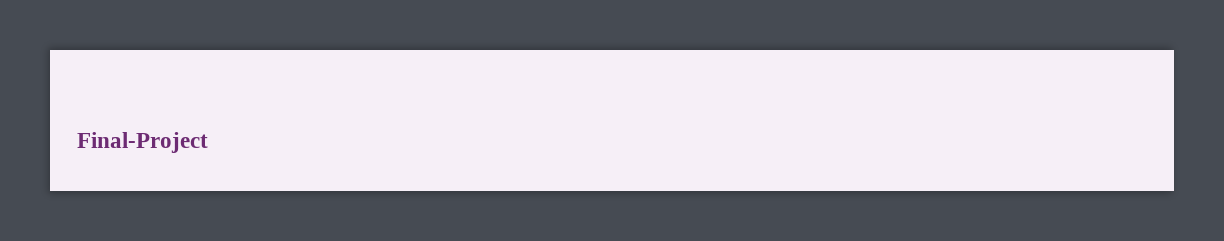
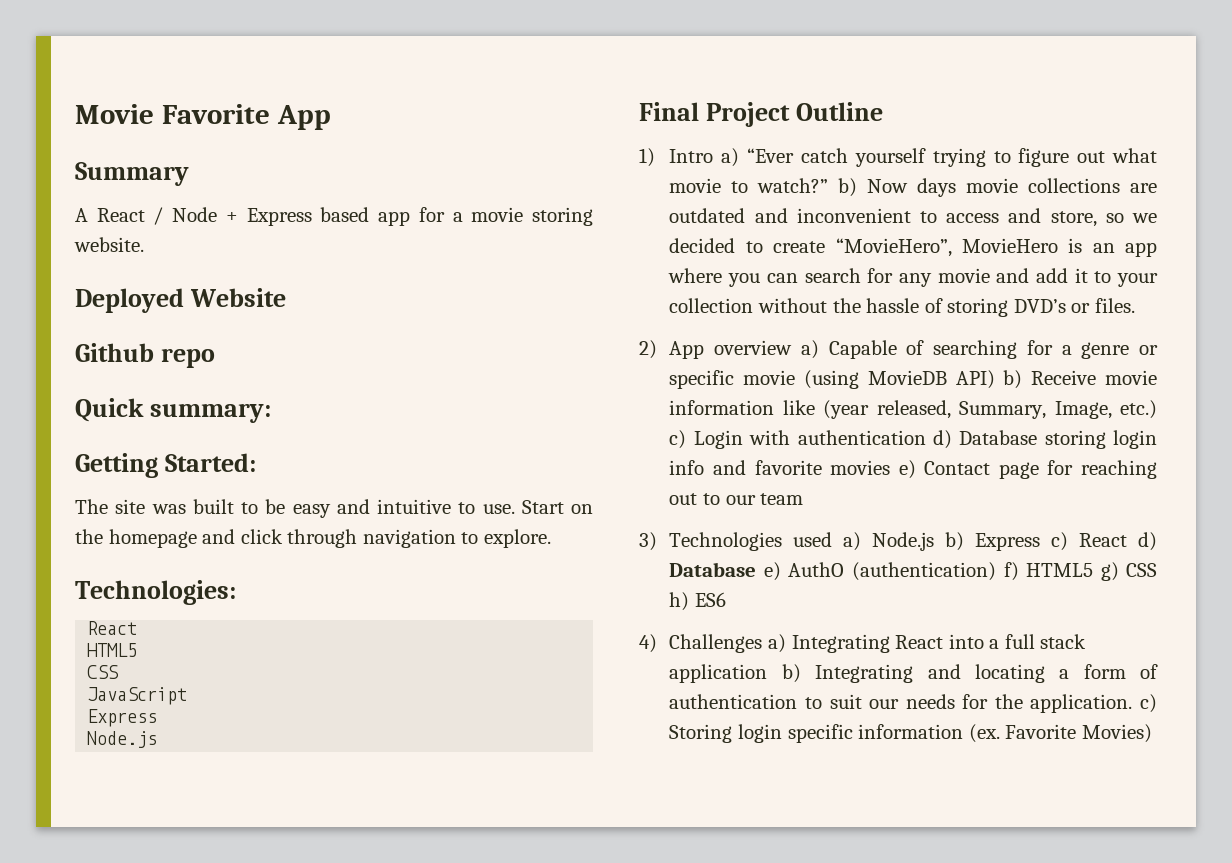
[77,132,208,153] Final-Project -> [75,104,331,130] [75,162,189,186] [75,207,594,226] [74,237,144,252] [75,288,286,313] [75,343,215,368] [75,398,271,423] [75,453,256,478] [75,499,593,518] [75,529,551,548] [75,580,236,605] [87,621,138,635] [87,643,138,657] [87,665,120,679] [87,687,188,705] [87,709,158,727] [87,731,158,748] [639,102,883,127] [639,148,1157,167] [669,178,1157,197] [669,208,1157,227] [669,238,1157,257] [668,268,1158,287] [669,298,1135,317] [639,340,1158,359] [669,370,1157,389] [669,400,1157,419] [669,430,1157,449] [669,460,1157,479] [669,493,804,505] [639,532,1157,551] [669,562,1157,581] [669,592,727,611] [639,634,1087,653] [669,664,1158,683] [669,694,1157,713] [669,724,1152,743] Movie Favorite App // Summary // A React / Node + Express based app for a movie storing website. // Deployed Website // Github repo // Quick summary: // Getting Started: // The site was built to be easy and intuitive to use. Start on the homepage and click through navigation to explore. // Technologies: // React // HTML5 // CSS // JavaScript // Express // Node.js // Final Project Outline // 1) Intro a) “Ever catch yourself trying to figure out what movie to watch?” b) Now days movie collections are outdated and inconvenient to access and store, so we decided to create “MovieHero”, MovieHero is an app where you can search for any movie and add it to your collection without the hassle of storing DVD’s or files. // 2) App overview a) Capable of searching for a genre or specific movie (using MovieDB API) b) Receive movie information like (year released, Summary, Image, etc.) c) Login with authentication d) Database storing login info and favorite movies e) Contact page for reaching out to our team // 3) Technologies used a) Node.js b) Express c) React d) Database e) AuthO (authentication) f) HTML5 g) CSS h) ES6 // 4) Challenges a) Integrating React into a full stack application b) Integrating and locating a form of authentication to suit our needs for the application. c) Storing login specific information (ex. Favorite Movies)

